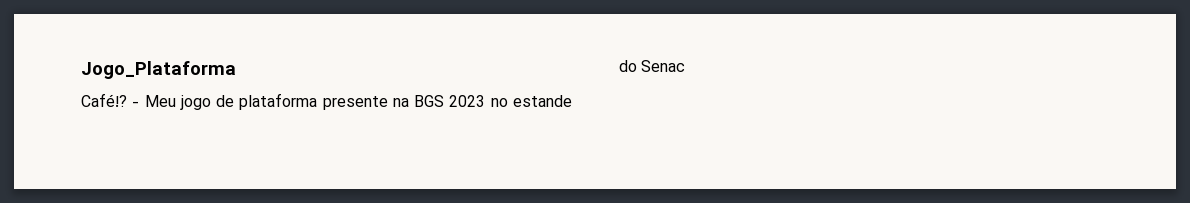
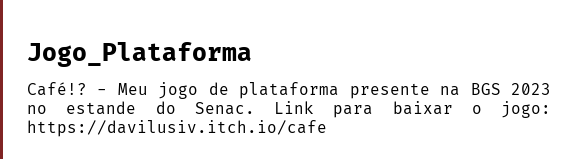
[641,60,686,72] Senac -> [194,101,551,118] [27,120,327,137] Senac. Link para baixar o jogo: https://davilusiv.itch.io/cafe

